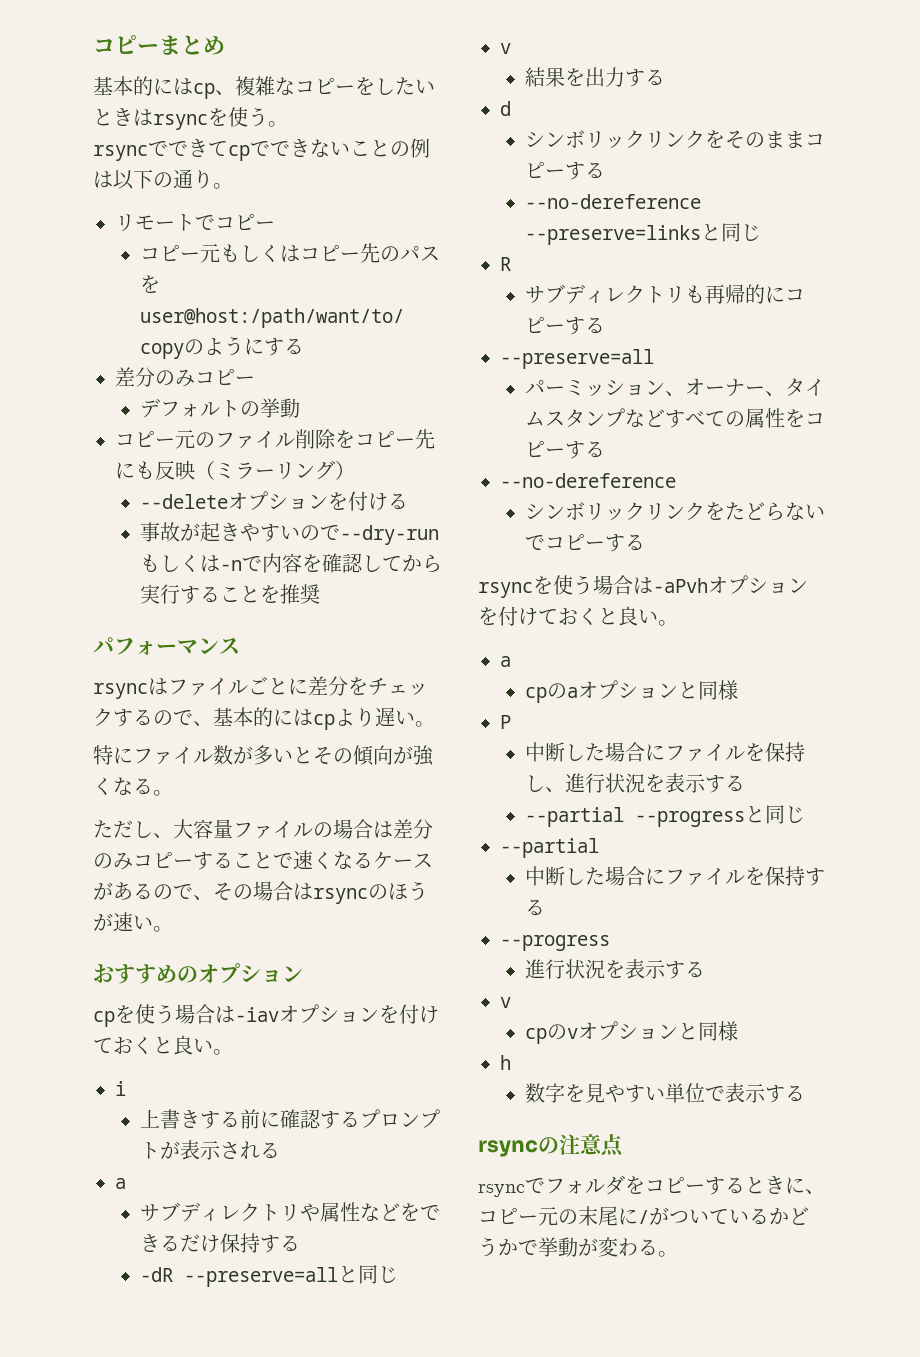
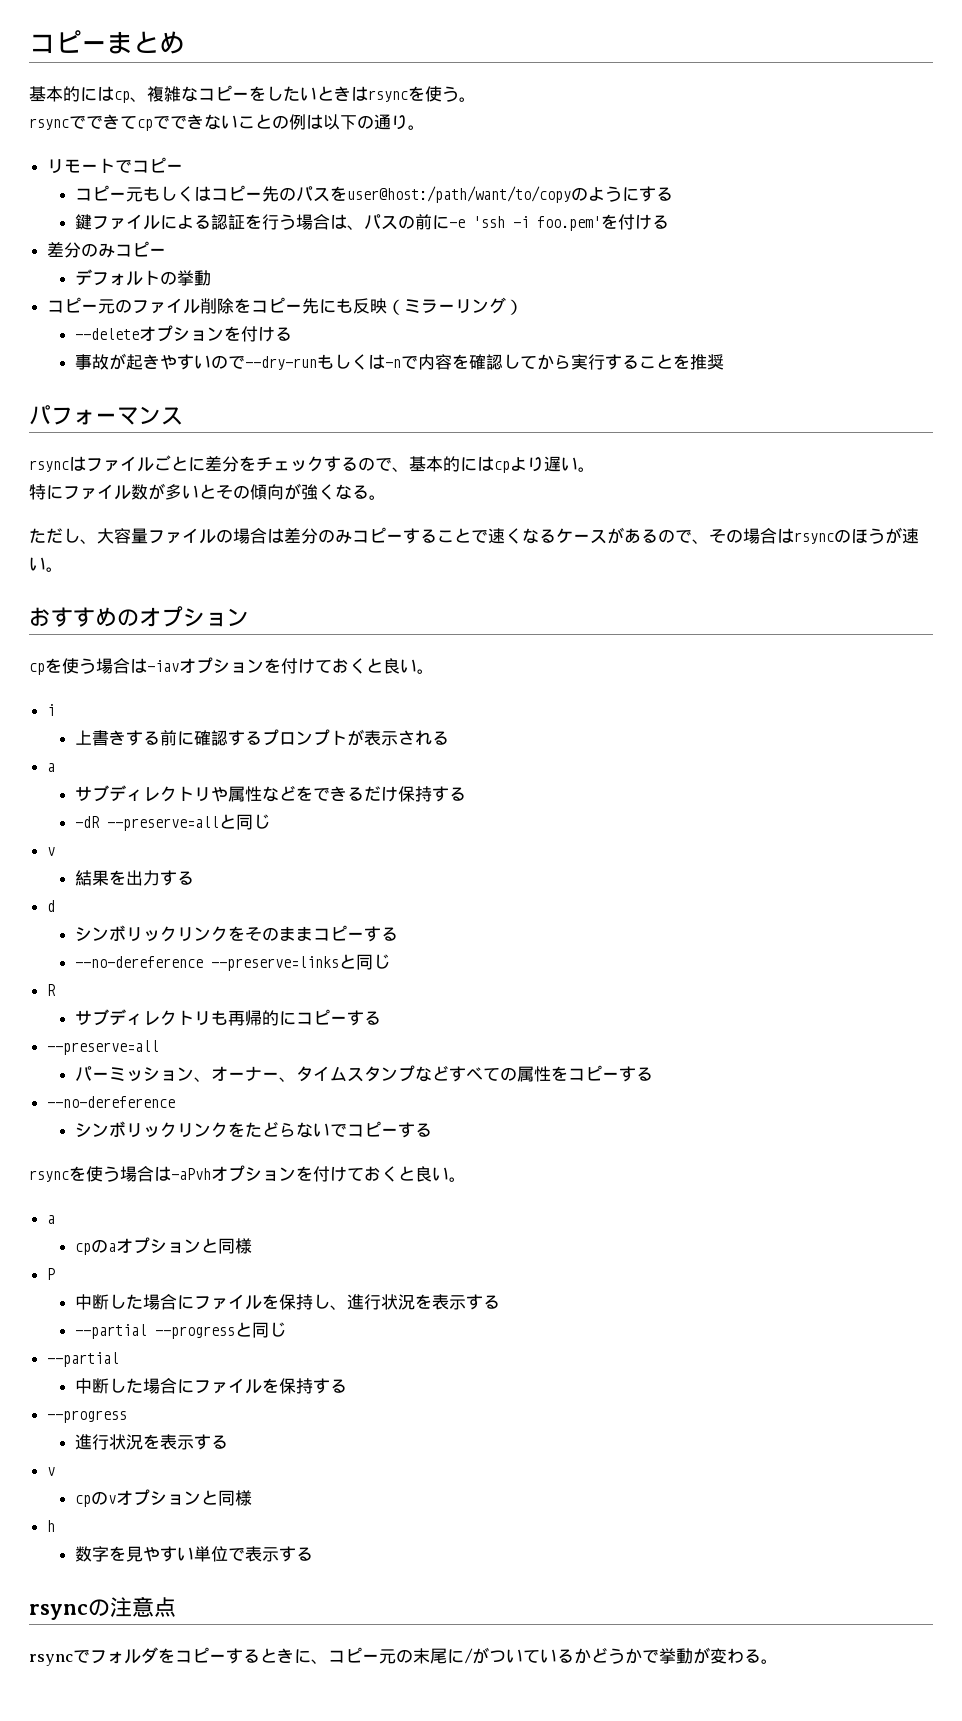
(304, 346) none -> [75,214,670,231] // 鍵ファイルによる認証を行う場合は、パスの前に-e 'ssh -i foo.pem'を付ける

